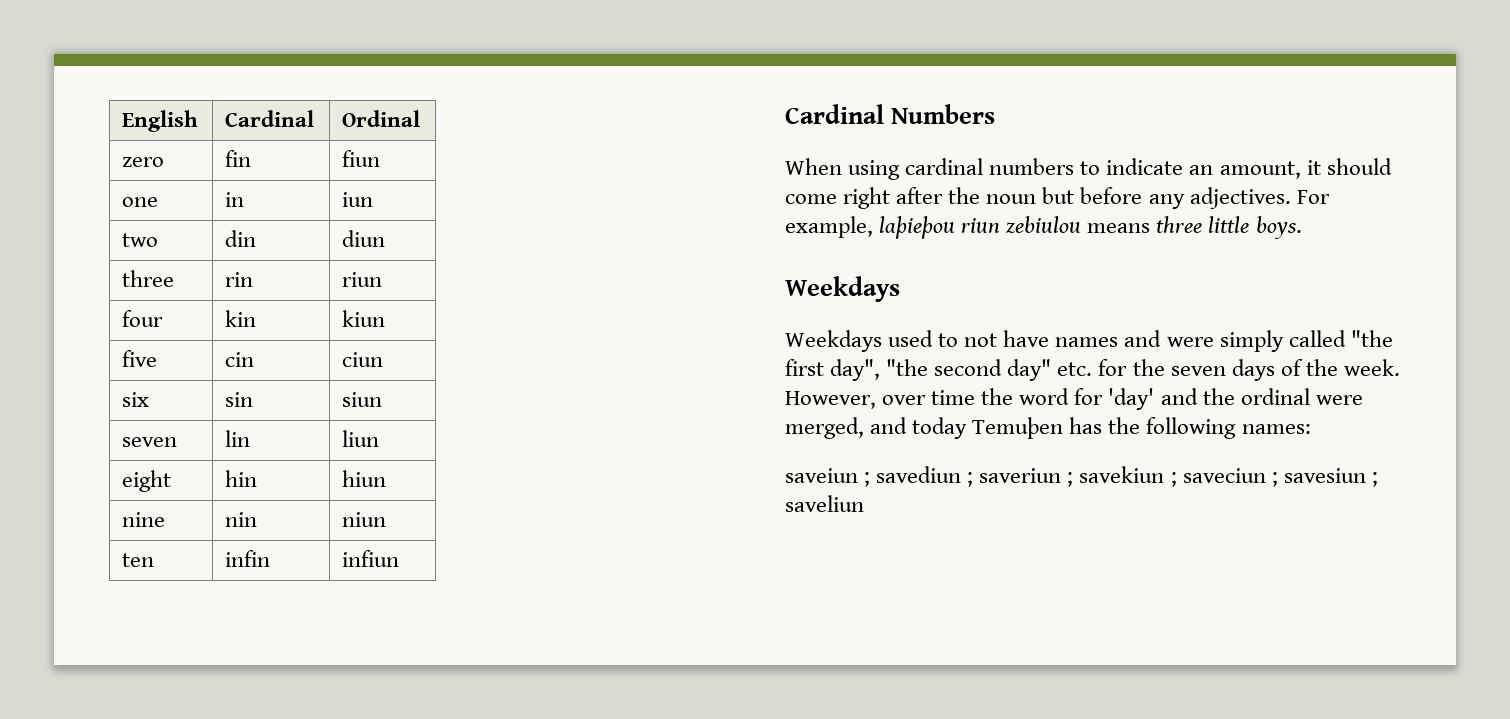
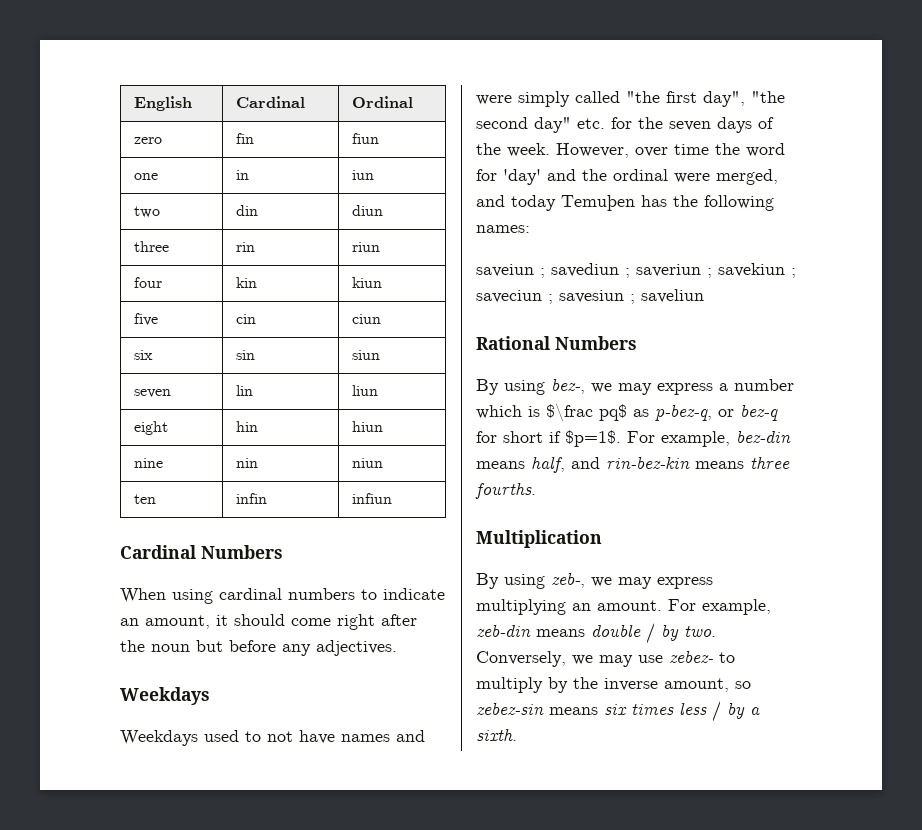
[1296,190,1330,204] [785,216,1302,239] For example, laþieþou riun zebiulou means three little boys. -> (397, 648) none
(864, 503) none -> [476,336,637,350] [476,378,794,395] [476,403,778,422] [476,430,791,447] [476,456,790,473] [475,482,536,499] [476,530,602,548] [476,572,713,589] [476,599,771,615] [476,623,716,644] [476,650,735,667] [476,677,751,693] [476,701,760,722] [476,728,517,741] // Rational Numbers // By using bez-, we may express a number which is $\frac pq$ as p-bez-q, or bez-q for short if $p=1$. For example, bez-din means half, and rin-bez-kin means three fourths. // Multiplication // By using zeb-, we may express multiplying an amount. For example, zeb-din means double / by two. Conversely, we may use zebez- to multiply by the inverse amount, so zebez-sin means six times less / by a sixth.

